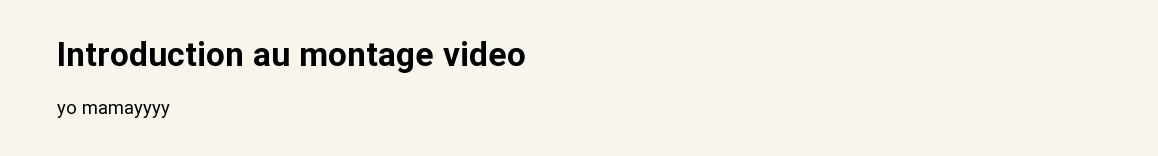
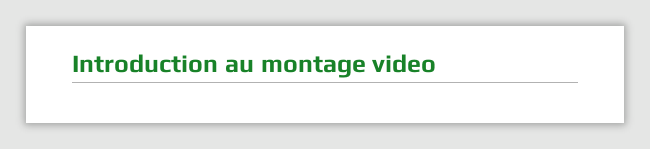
[57,104,170,118] // yo mamayyyy -> (437, 63) none

